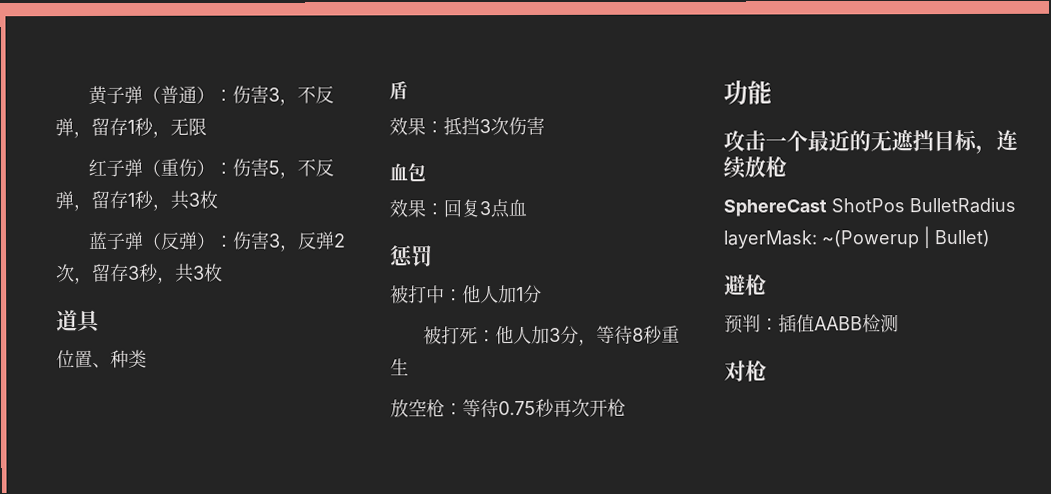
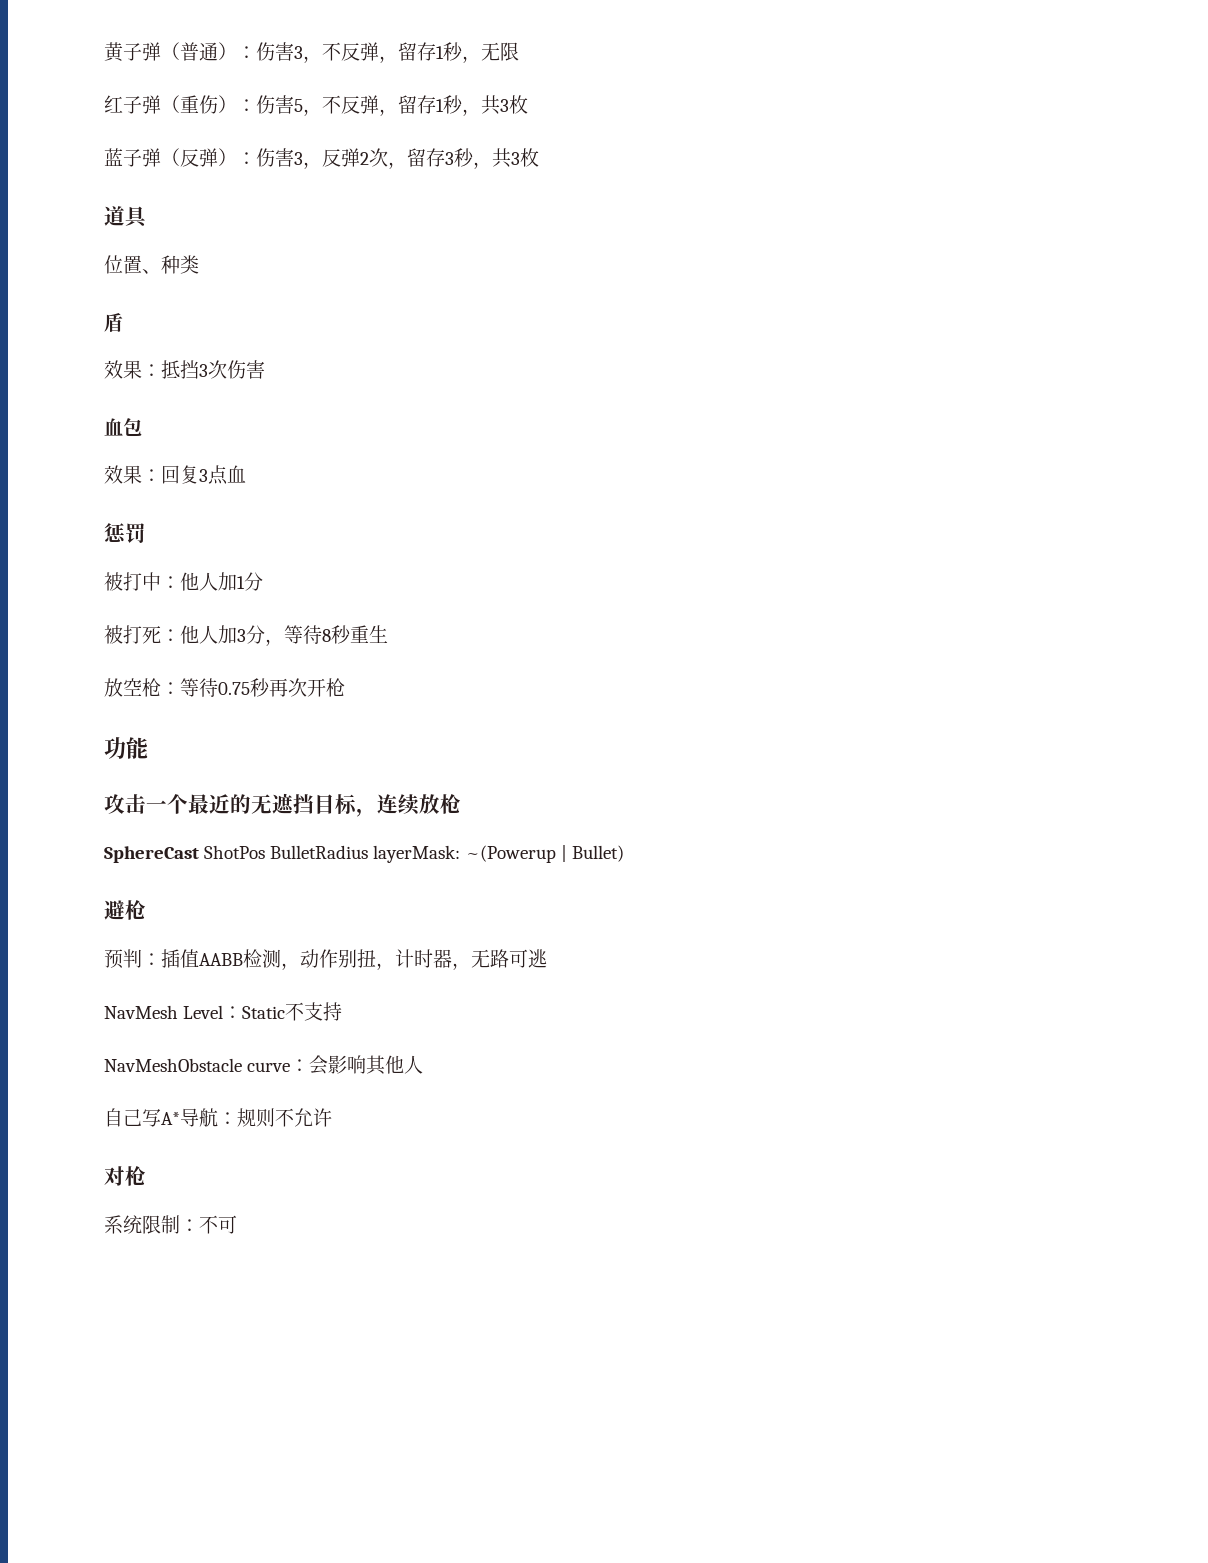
[724,360,767,382] // 对枪 -> [281,949,547,970] [104,1002,343,1021] [104,1055,424,1075] [104,1108,332,1127] [104,1166,146,1186] [104,1215,237,1234] ，动作别扭，计时器，无路可逃 // NavMesh Level：Static不支持 // NavMeshObstacle curve：会影响其他人 // 自己写A*导航：规则不允许 // 对枪 // 系统限制：不可

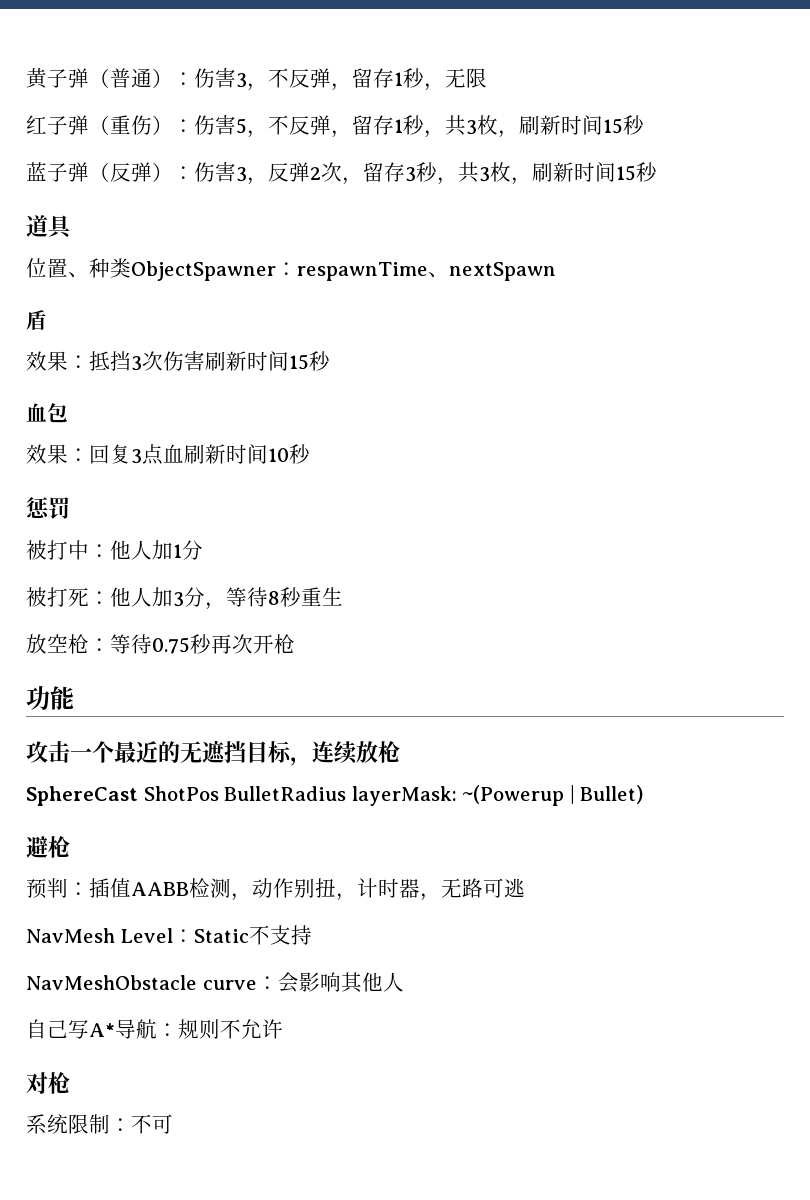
(528, 104) none -> [498,115,644,138] ，刷新时间15秒
(539, 157) none -> [511,162,657,185] ，刷新时间15秒
(199, 264) none -> [131,261,556,281] ObjectSpawner：respawnTime、nextSpawn
(265, 369) none -> [205,351,330,371] 刷新时间15秒
(246, 474) none -> [184,444,310,464] 刷新时间10秒

